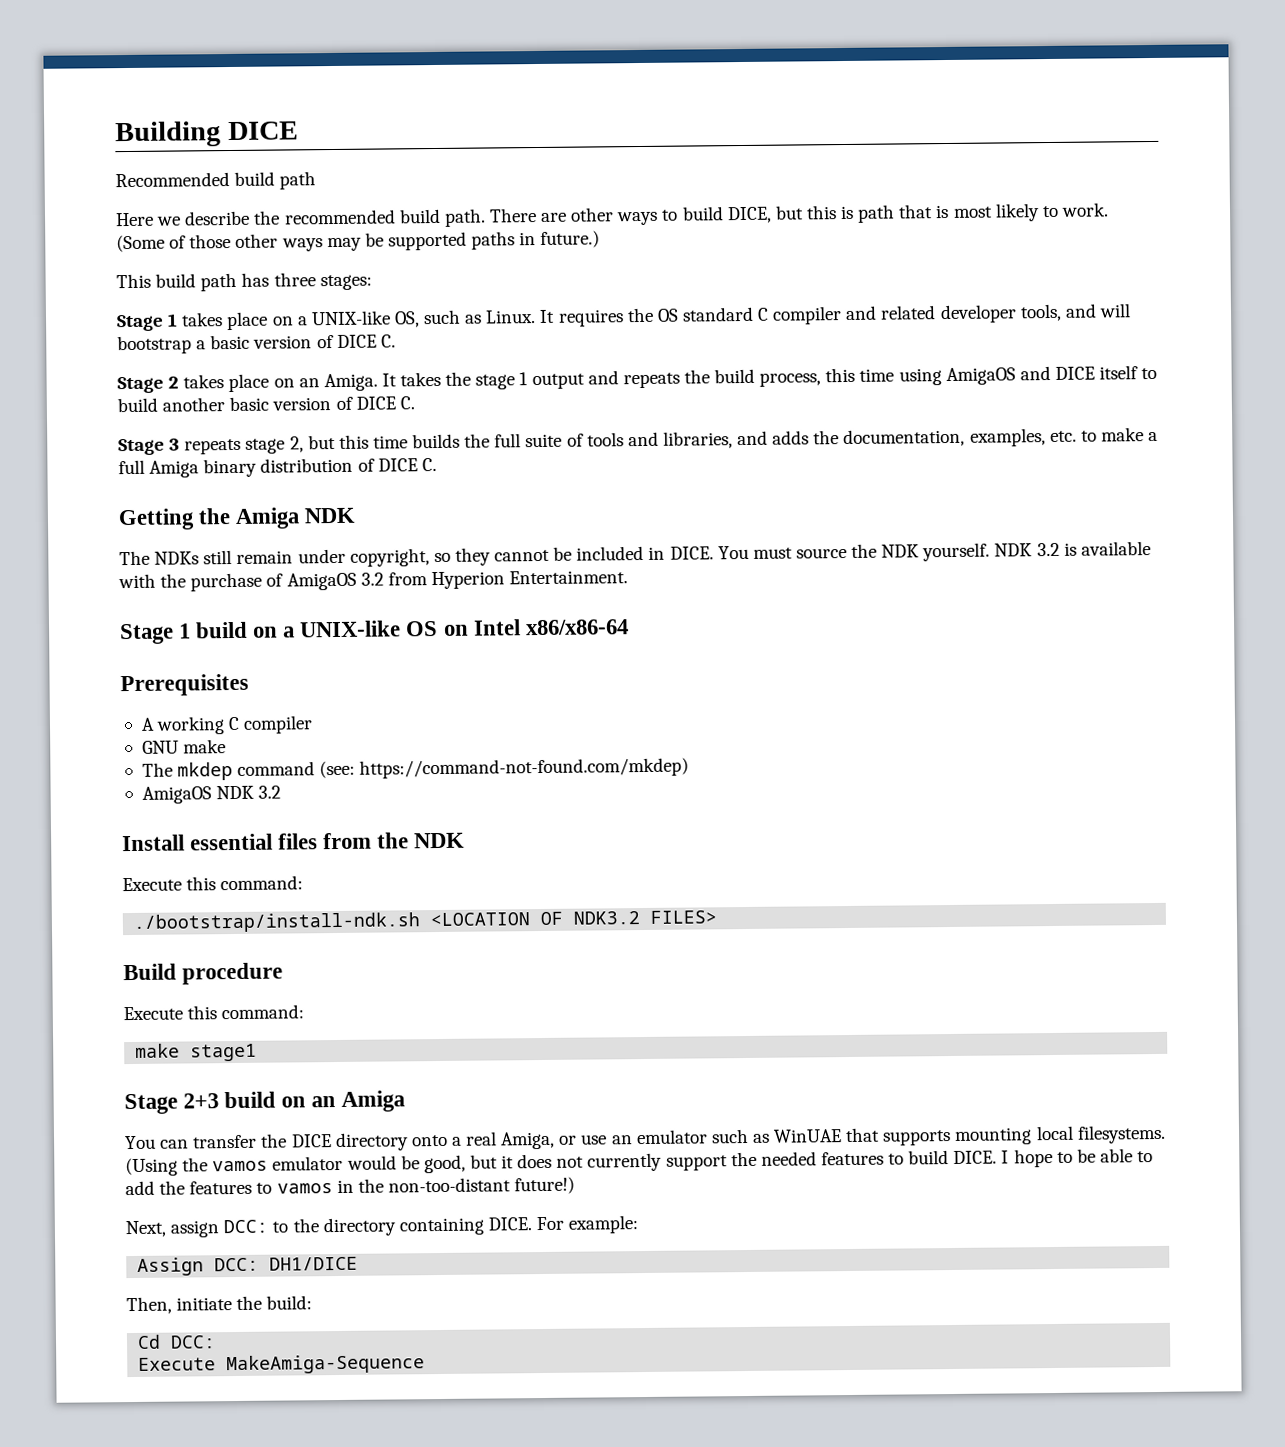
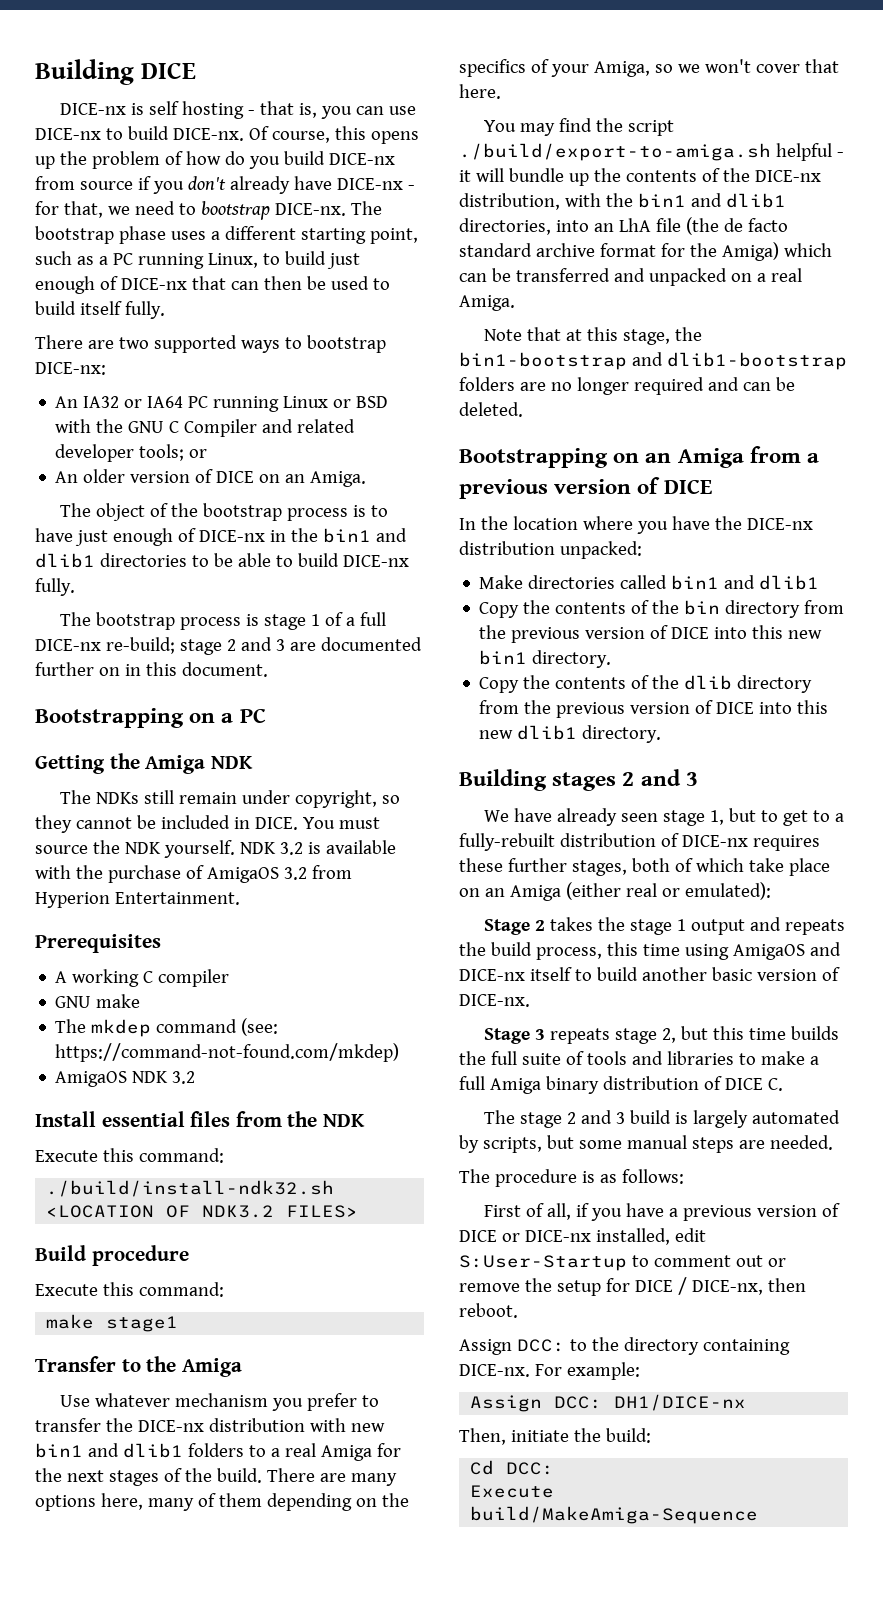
[115,171,317,190] [115,202,1109,227] [116,230,601,253] [116,272,372,292] [116,303,1131,332] [117,334,396,355] [117,365,1158,394] [117,396,415,413] [118,427,1159,456] [118,457,437,478] Recommended build path // Here we describe the recommended build path. There are other ways to build DICE, but this is path that is most likely to work. (Some of those other ways may be supported paths in future.) // This build path has three stages: // Stage 1 takes place on a UNIX-like OS, such as Linux. It requires the OS standard C compiler and related developer tools, and will bootstrap a basic version of DICE C. // Stage 2 takes place on an Amiga. It takes the stage 1 output and repeats the build process, this time using AmigaOS and DICE itself to build another basic version of DICE C. // Stage 3 repeats stage 2, but this time builds the full suite of tools and libraries, and adds the documentation, examples, etc. to make a full Amiga binary distribution of DICE C. -> [59,101,416,119] [35,126,419,144] [35,151,395,169] [35,176,415,194] [35,201,382,220] [35,226,418,244] [35,251,360,269] [35,276,390,294] [35,301,165,319] [35,335,386,353] [35,362,106,375] [55,396,389,412] [55,419,356,437] [55,444,208,462] [55,469,367,487] [59,503,388,521] [35,528,407,546] [35,553,409,568] [35,578,75,596] [59,612,386,630] [35,637,422,655] [35,662,268,677] [35,708,266,728] DICE-nx is self hosting - that is, you can use DICE-nx to build DICE-nx. Of course, this opens up the problem of how do you build DICE-nx from source if you don't already have DICE-nx - for that, we need to bootstrap DICE-nx. The bootstrap phase uses a different starting point, such as a PC running Linux, to build just enough of DICE-nx that can then be used to build itself fully. // There are two supported ways to bootstrap DICE-nx: // An IA32 or IA64 PC running Linux or BSD with the GNU C Compiler and related developer tools; or // An older version of DICE on an Amiga. // The object of the bootstrap process is to have just enough of DICE-nx in the bin1 and dlib1 directories to be able to build DICE-nx fully. // The bootstrap process is stage 1 of a full DICE-nx re-build; stage 2 and 3 are documented further on in this document. // Bootstrapping on a PC
[120,619,629,645] // Stage 1 build on a UNIX-like OS on Intel x86/x86-64 -> (240, 898) none
[133,912,422,933] ./bootstrap/install-ndk.sh -> [46,1180,335,1197] ./build/install-ndk32.sh
[124,1090,406,1115] [125,1124,1166,1152] [125,1148,1154,1177] [125,1176,576,1196] [125,1220,221,1238] Stage 2+3 build on an Amiga // You can transfer the DICE directory onto a real Amiga, or use an emulator such as WinUAE that supports mounting local filesystems. (Using the vamos emulator would be good, but it does not currently support the needed features to build DICE. I hope to be able to add the features to vamos in the non-too-distant future!) // Next, assign -> [35,1356,242,1377] [59,1393,379,1411] [35,1418,385,1432] [35,1443,401,1461] [35,1468,397,1486] [35,1493,409,1511] [459,59,839,77] [459,84,501,99] [483,118,674,136] [459,143,844,161] [459,168,821,186] [459,193,786,210] [459,217,788,235] [459,242,832,261] [459,268,802,286] [459,295,515,311] [483,327,702,345] [459,352,847,370] [459,377,795,395] [459,402,523,417] [459,446,820,468] [459,477,712,499] [459,516,813,534] [459,541,642,559] [479,575,820,590] [479,600,845,618] [479,625,823,643] [479,650,612,668] [479,675,813,693] [479,700,829,718] [479,725,662,743] [459,769,698,791] [483,808,844,826] [459,833,820,851] [459,858,830,876] [459,882,771,901] [483,917,845,935] [459,942,841,960] [459,967,840,981] [459,994,530,1007] [483,1026,839,1044] [459,1051,819,1065] [459,1076,783,1094] [483,1110,840,1128] [459,1135,833,1153] [459,1169,684,1187] [483,1203,840,1221] [459,1228,706,1245] [459,1255,786,1271] [459,1277,806,1296] [459,1303,518,1318] [459,1339,512,1355] Transfer to the Amiga // Use whatever mechanism you prefer to transfer the DICE-nx distribution with new bin1 and dlib1 folders to a real Amiga for the next stages of the build. There are many options here, many of them depending on the specifics of your Amiga, so we won't cover that here. // You may find the script ./build/export-to-amiga.sh helpful - it will bundle up the contents of the DICE-nx distribution, with the bin1 and dlib1 directories, into an LhA file (the de facto standard archive format for the Amiga) which can be transferred and unpacked on a real Amiga. // Note that at this stage, the bin1-bootstrap and dlib1-bootstrap folders are no longer required and can be deleted. // Bootstrapping on an Amiga from a previous version of DICE // In the location where you have the DICE-nx distribution unpacked: // Make directories called bin1 and dlib1 // Copy the contents of the bin directory from the previous version of DICE into this new bin1 directory. // Copy the contents of the dlib directory from the previous version of DICE into this new dlib1 directory. // Building stages 2 and 3 // We have already seen stage 1, but to get to a fully-rebuilt distribution of DICE-nx requires these further stages, both of which take place on an Amiga (either real or emulated): // Stage 2 takes the stage 1 output and repeats the build process, this time using AmigaOS and DICE-nx itself to build another basic version of DICE-nx. // Stage 3 repeats stage 2, but this time builds the full suite of tools and libraries to make a full Amiga binary distribution of DICE C. // The stage 2 and 3 build is largely automated by scripts, but some manual steps are needed. // The procedure is as follows: // First of all, if you have a previous version of DICE or DICE-nx installed, edit S:User-Startup to comment out or remove the setup for DICE / DICE-nx, then reboot. // Assign
[487,1217,532,1231] DICE. -> [459,1364,530,1377] DICE-nx.
[269,1256,359,1271] DH1/DICE -> [614,1394,747,1411] DH1/DICE-nx
[226,1354,426,1375] MakeAmiga-Sequence -> [470,1506,759,1524] build/MakeAmiga-Sequence

